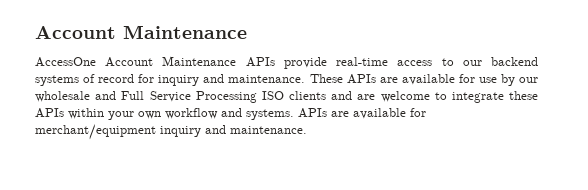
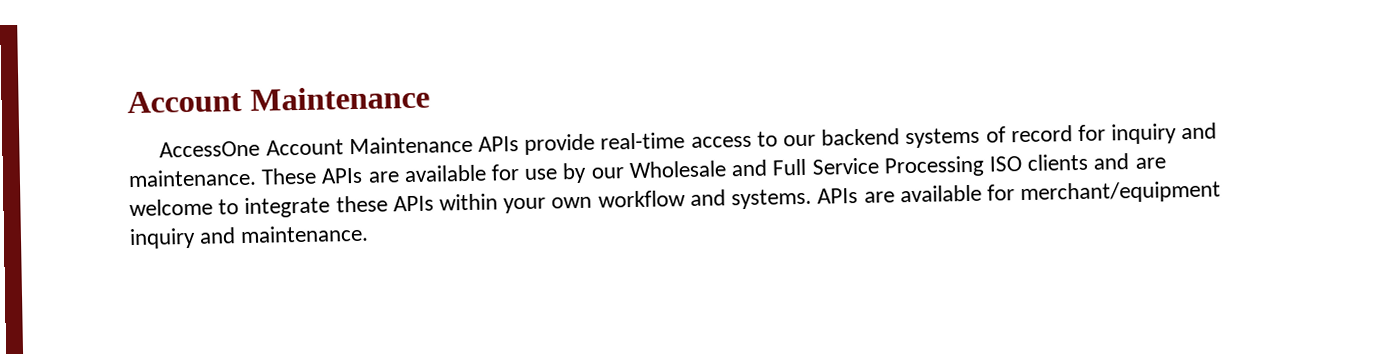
[35,91,90,102] wholesale -> [628,160,726,179] Wholesale

